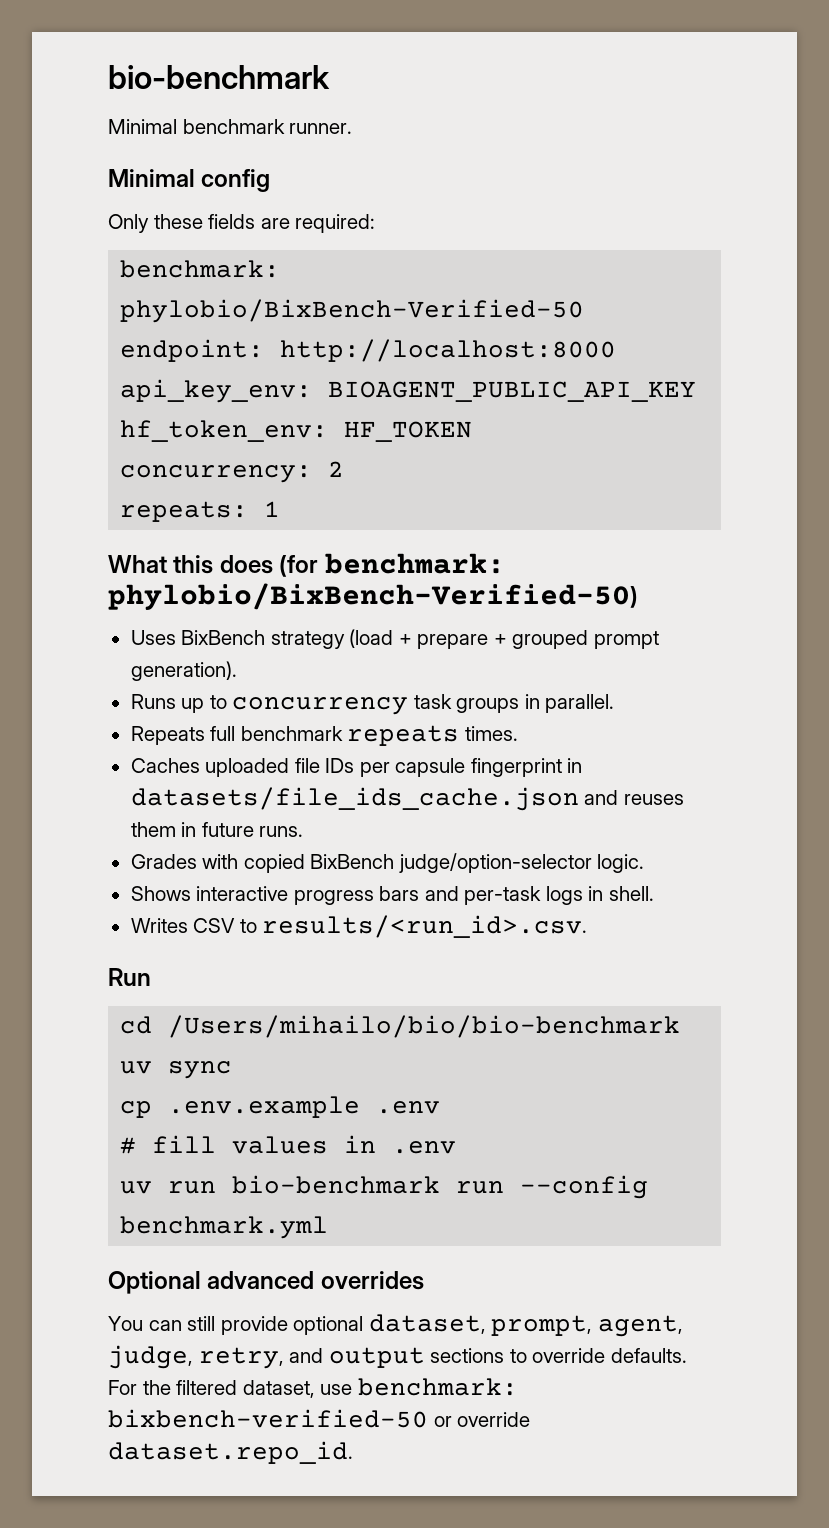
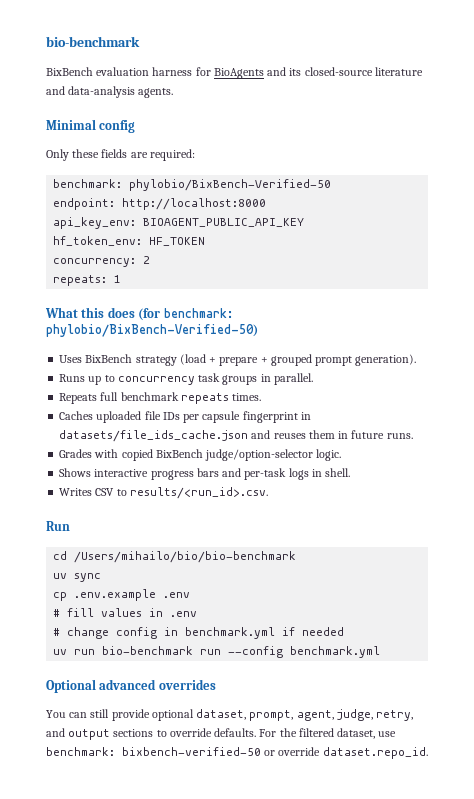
[108,119,353,134] Minimal benchmark runner. -> [46,67,423,79] [46,86,174,98] BixBench evaluation harness for BioAgents and its closed-source literature and data-analysis agents.
(457, 1147) none -> [53,627,345,639] // # change config in benchmark.yml if needed

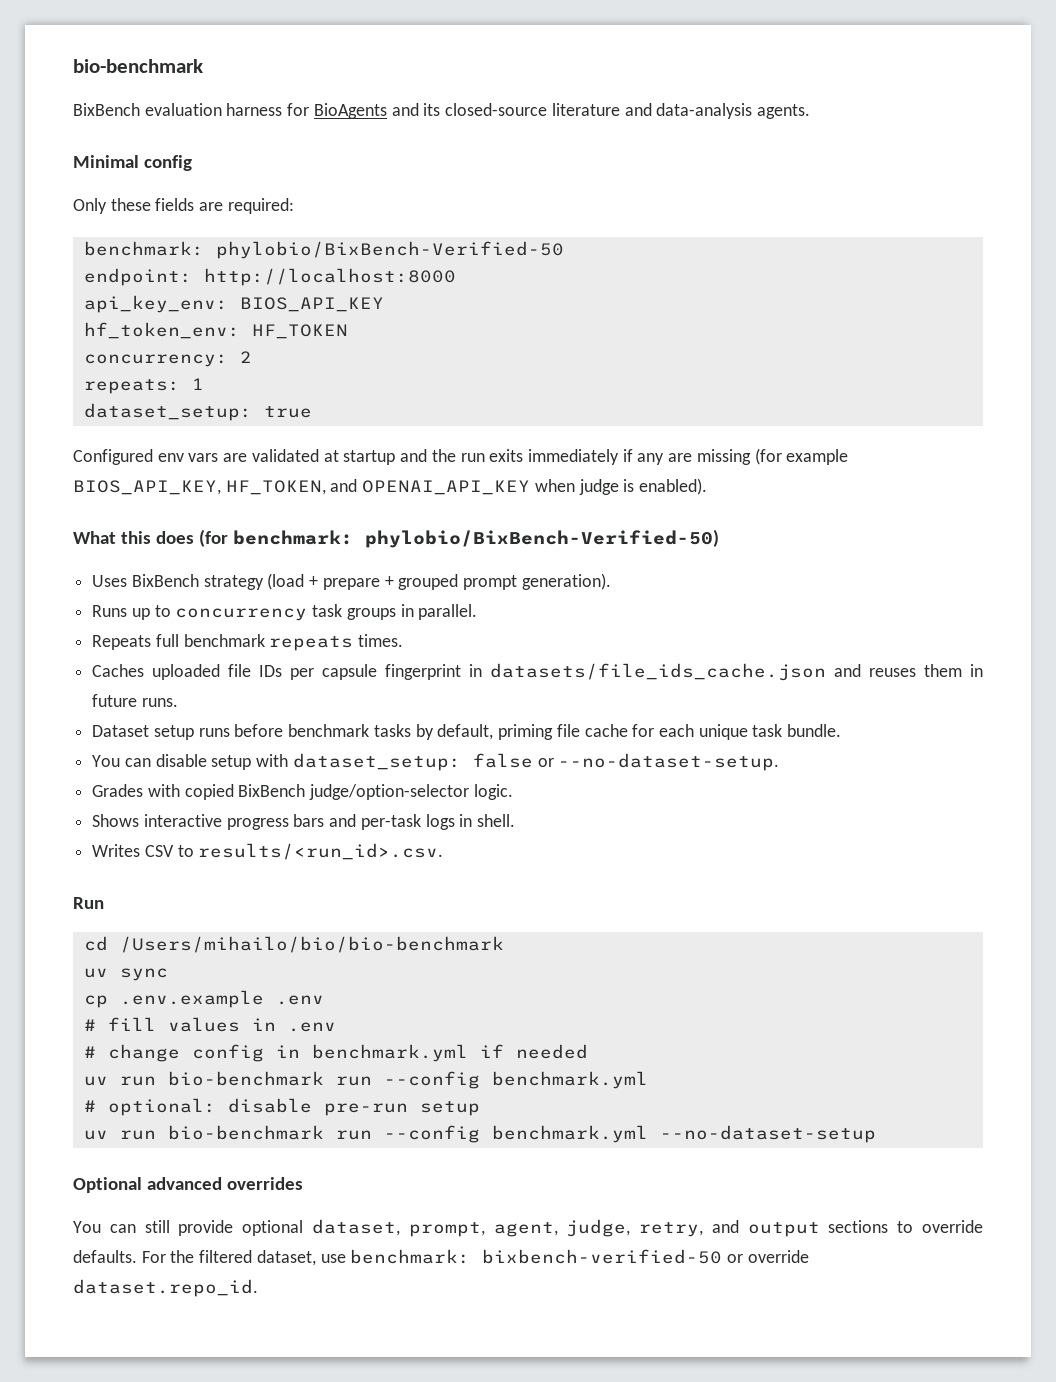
[143,218,305,227] BIOAGENT_PUBLIC_API_KEY -> [239,297,384,312] BIOS_API_KEY
(122, 279) none -> [83,403,312,421] [73,448,849,465] [73,478,708,495] // dataset_setup: true // Configured env vars are validated at startup and the run exits immediately if any are missing (for example BIOS_API_KEY, HF_TOKEN, and OPENAI_API_KEY when judge is enabled).
(413, 436) none -> [92,724,842,740] [92,753,780,771] // Dataset setup runs before benchmark tasks by default, priming file cache for each unique task bundle. // You can disable setup with dataset_setup: false or --no-dataset-setup.
(381, 652) none -> [83,1098,480,1116] [83,1125,876,1143] // # optional: disable pre-run setup // uv run bio-benchmark run --config benchmark.yml --no-dataset-setup

